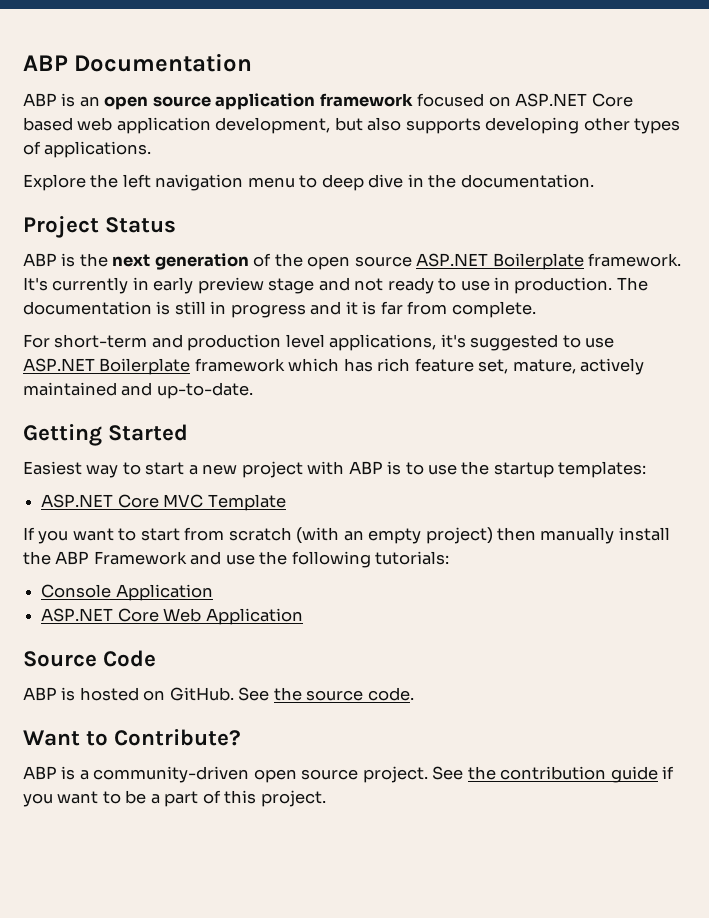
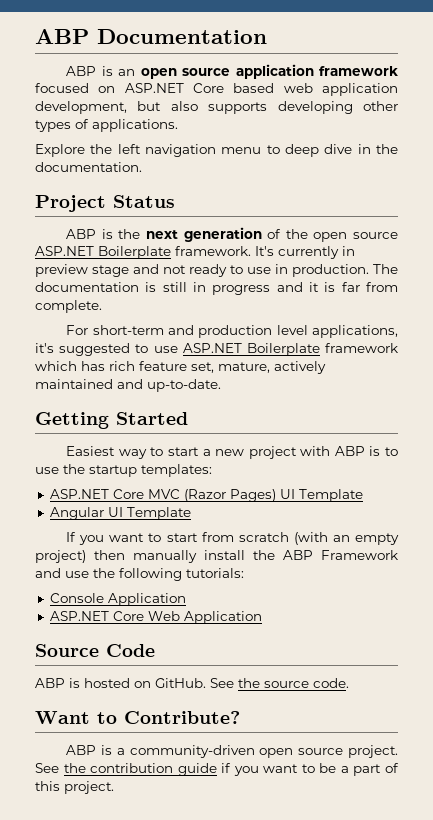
[153,277,194,294] early -> (355, 251) none
(204, 501) none -> [183,489,363,502] [49,507,123,520] (Razor Pages) UI Template // Angular UI

